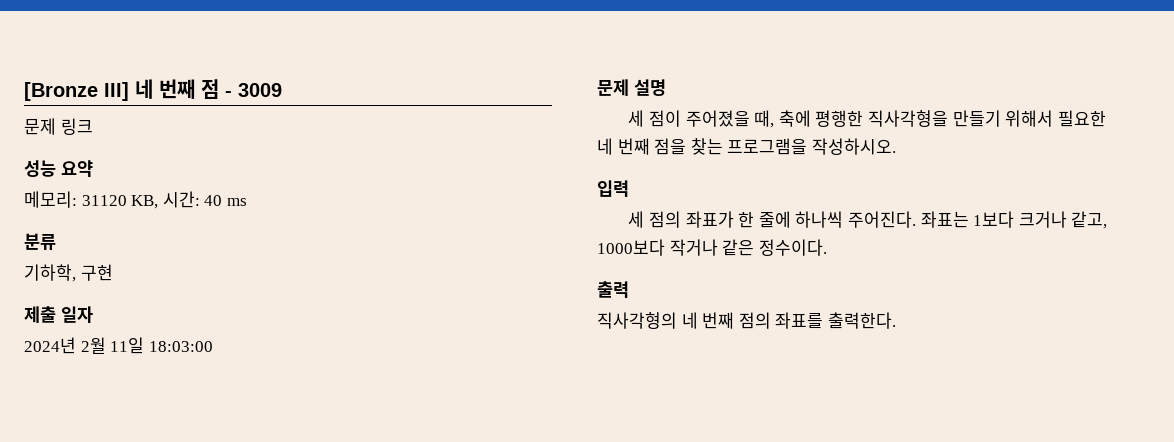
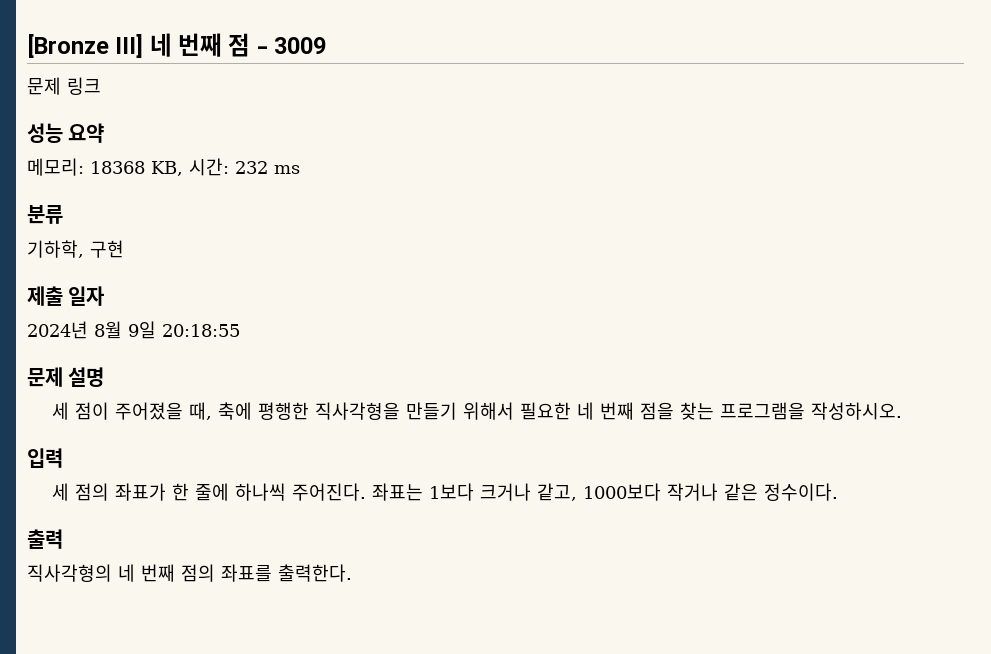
[81,195,127,206] 31120 -> [90,161,145,174] 18368
[204,195,223,206] 40 -> [235,161,268,174] 232
[80,337,213,354] 2월 11일 18:03:00 -> [94,321,240,339] 8월 9일 20:18:55

